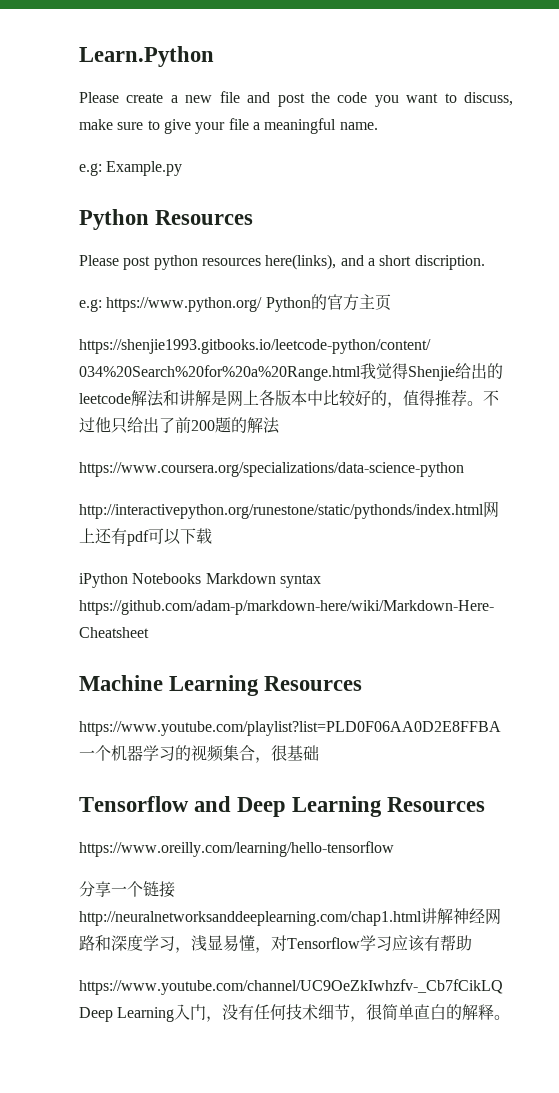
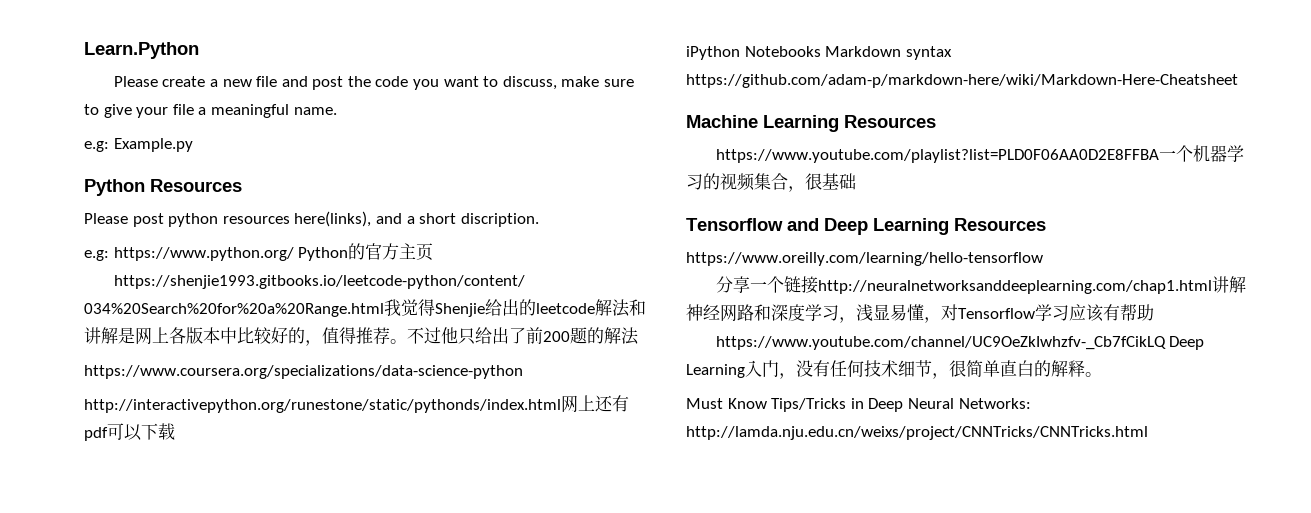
(511, 1017) none -> [686,398,1031,412] [686,426,1148,440] // Must Know Tips/Tricks in Deep Neural Networks: http://lamda.nju.edu.cn/weixs/project/CNNTricks/CNNTricks.html

